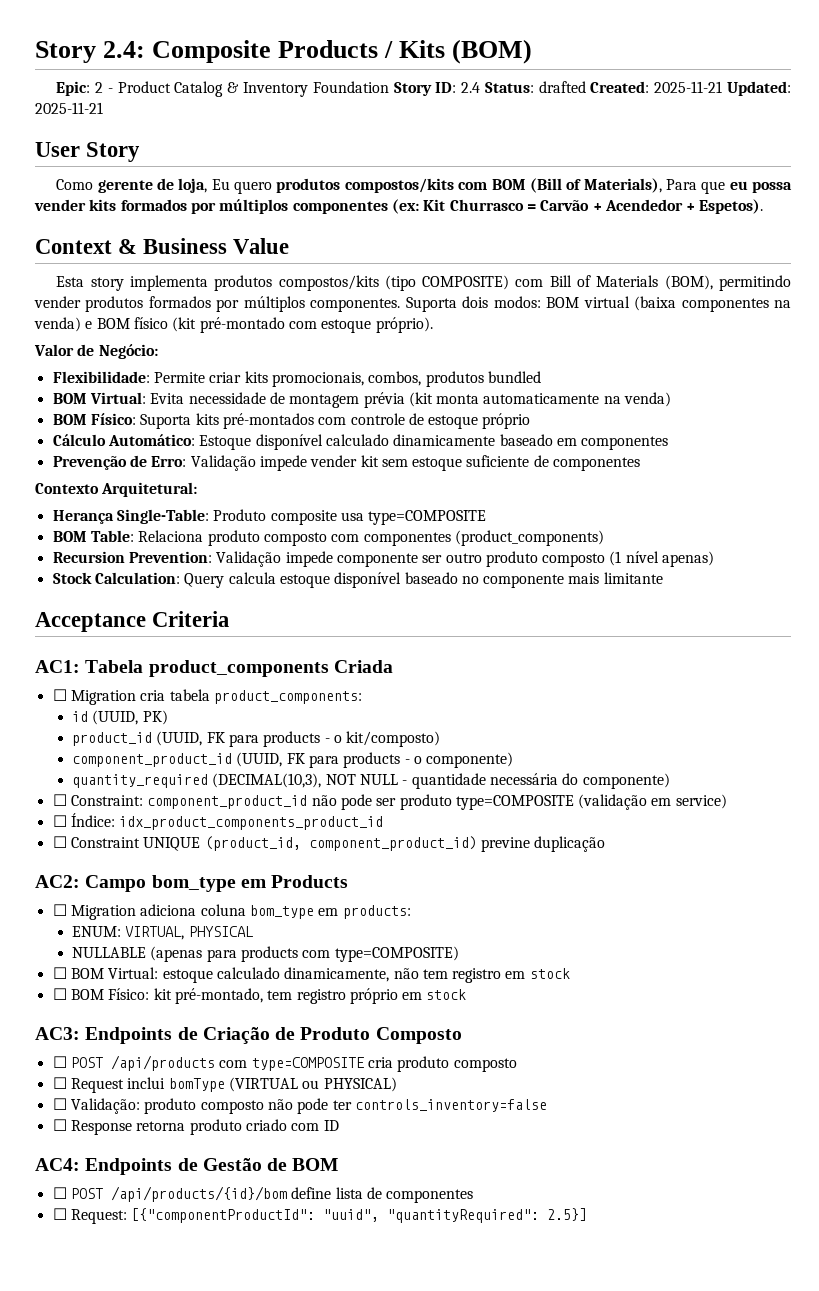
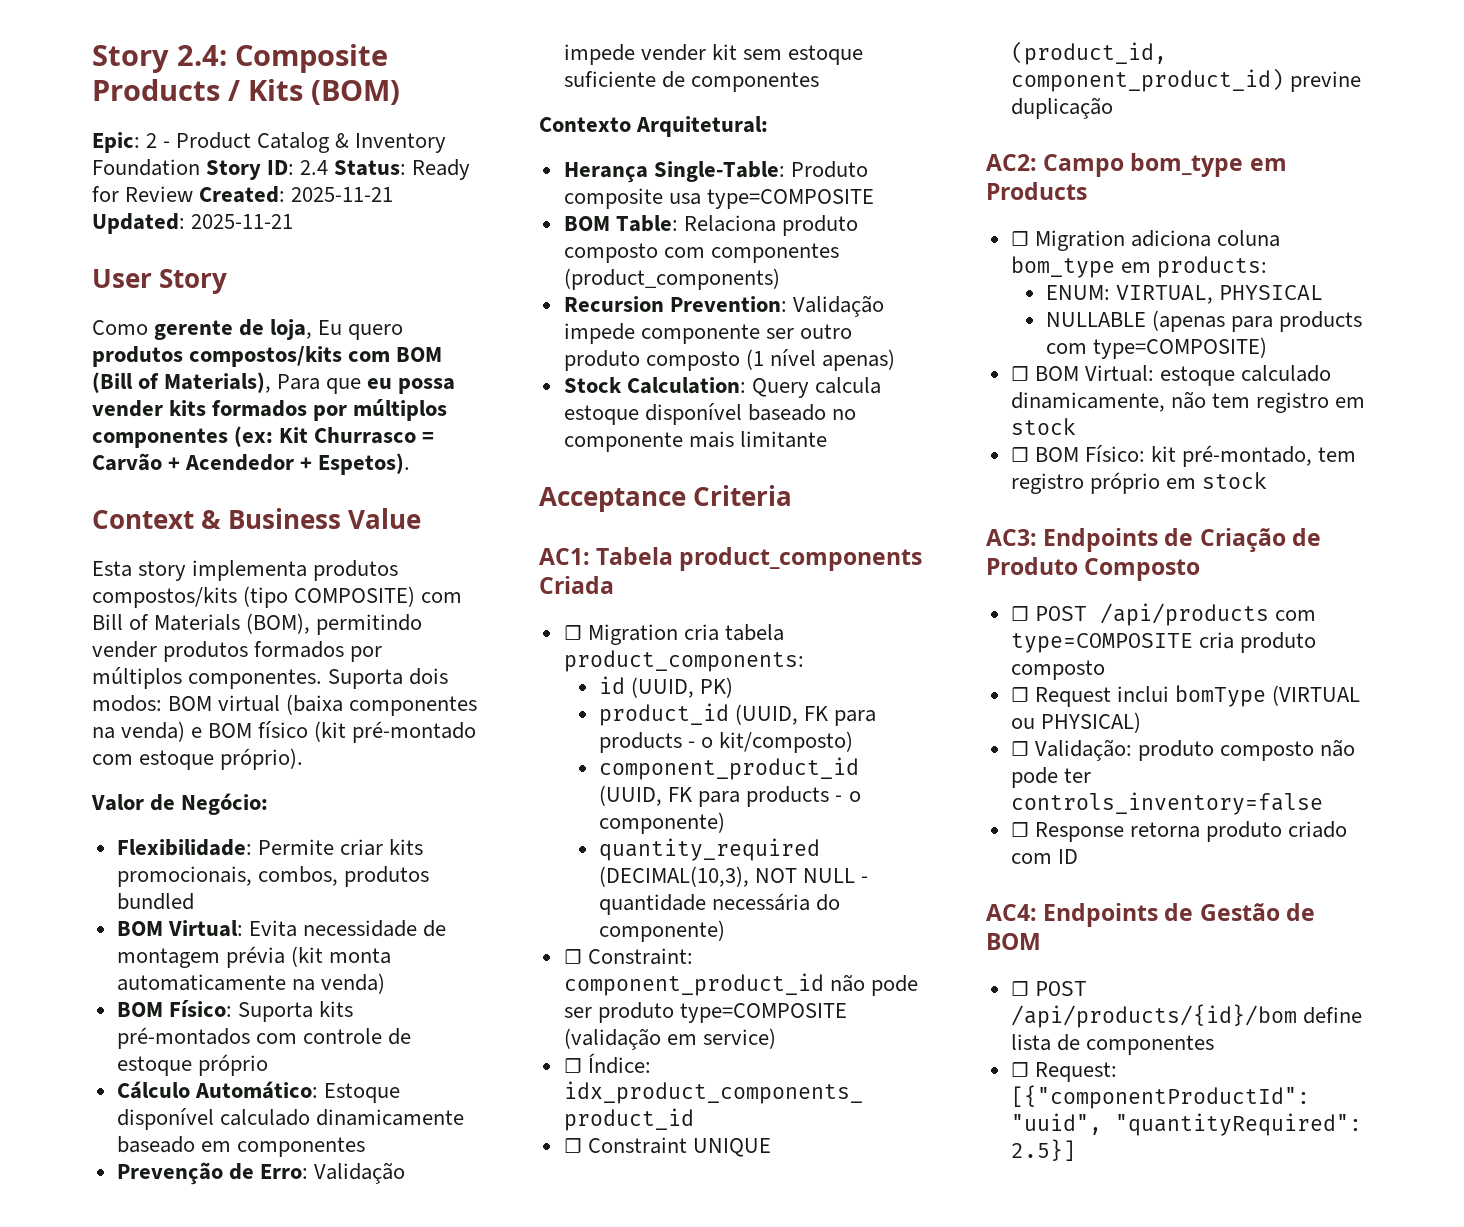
[538,81,586,93] drafted -> [412,159,471,180] [92,186,194,202] Ready for Review

